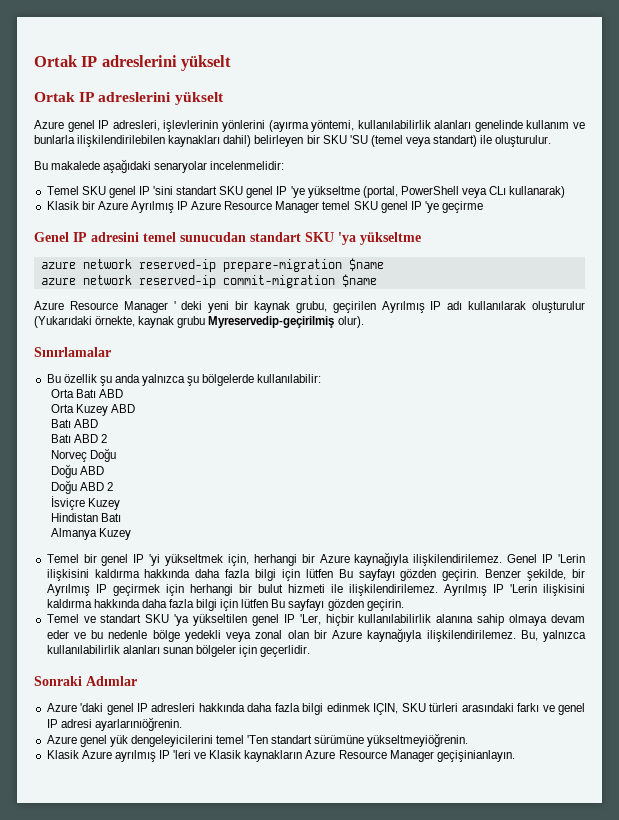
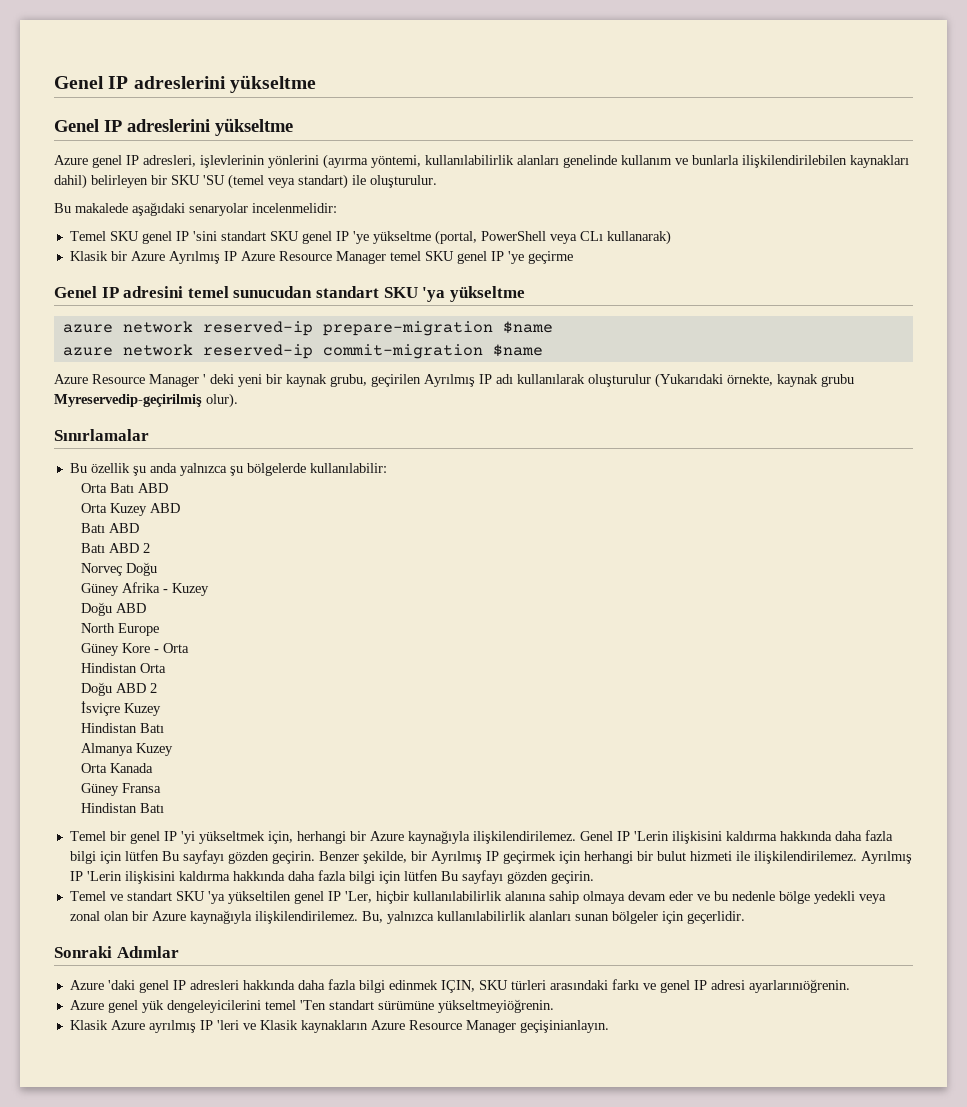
[34,55,232,71] [34,92,224,105] Ortak IP adreslerini yükselt // Ortak IP adreslerini yükselt -> [54,75,316,93] [54,118,293,136] Genel IP adreslerini yükseltme // Genel IP adreslerini yükseltme
[50,464,104,478] Doğu ABD -> [81,582,210,596] [81,602,147,616] [81,623,160,636] [81,643,190,656] [81,663,167,673] Güney Afrika - Kuzey // Doğu ABD // North Europe // Güney Kore - Orta // Hindistan Orta
(131, 534) none -> [81,763,154,773] [81,783,162,796] [81,803,165,813] // Orta Kanada // Güney Fransa // Hindistan Batı

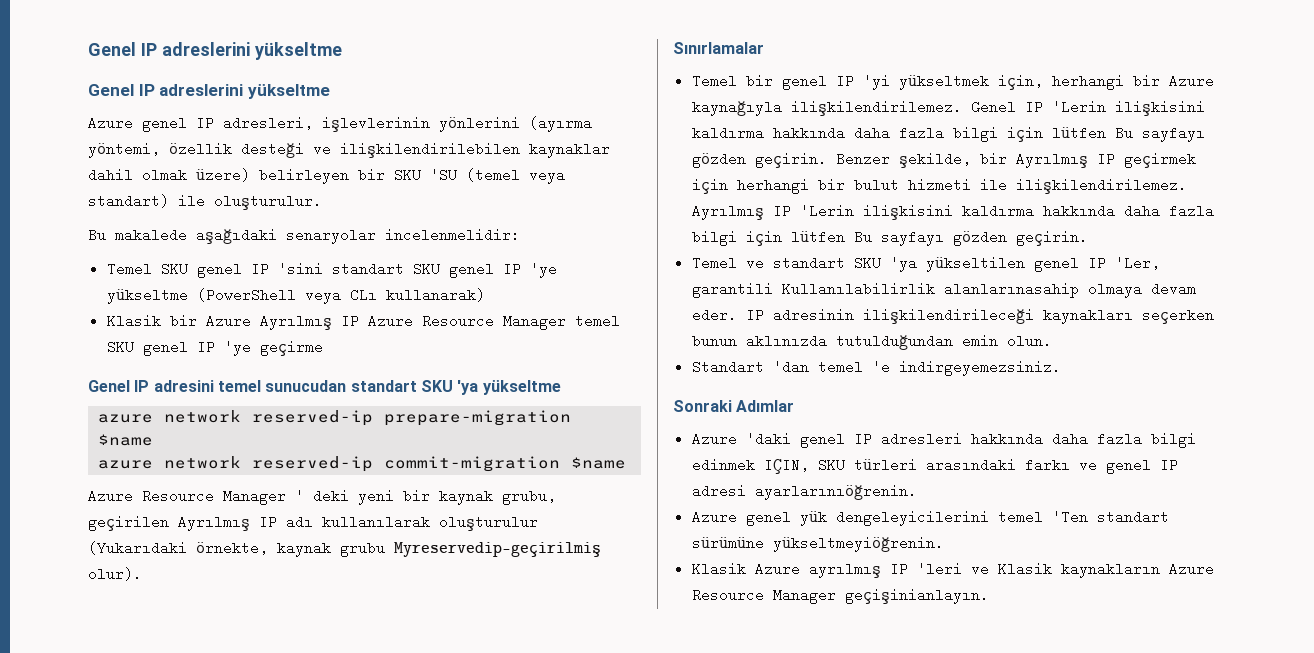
[425,155,909,168] [54,174,87,189] kullanılabilirlik alanları genelinde kullanım ve bunlarla ilişkilendirilebilen kaynakları dahil) -> [169,142,610,158] [88,168,250,182] özellik desteği ve ilişkilendirilebilen kaynaklar dahil olmak üzere)
[434,230,546,245] (portal, PowerShell -> [196,288,296,302] (PowerShell
[69,463,387,476] [81,483,169,493] [81,503,181,516] [81,523,140,533] [81,543,151,553] [81,562,158,576] [81,582,210,596] [81,602,147,616] [81,623,160,636] [81,643,190,656] [81,663,167,673] [81,682,158,696] [81,701,162,716] [81,723,165,733] [81,743,174,756] [81,763,154,773] [81,783,162,796] [81,803,165,813] // Bu özellik şu anda yalnızca şu bölgelerde kullanılabilir: // Orta Batı ABD // Orta Kuzey ABD // Batı ABD // Batı ABD 2 // Norveç Doğu // Güney Afrika - Kuzey // Doğu ABD // North Europe // Güney Kore - Orta // Hindistan Orta // Doğu ABD 2 // İsviçre Kuzey // Hindistan Batı // Almanya Kuzey // Orta Kanada // Güney Fransa // Hindistan Batı -> (764, 48) none
[375,891,886,904] [69,910,745,924] hiçbir kullanılabilirlik alanına sahip olmaya devam eder ve bu nedenle bölge yedekli veya zonal olan bir Azure kaynağıyla ilişkilendirilemez. Bu, yalnızca kullanılabilirlik alanları sunan bölgeler için geçerlidir. -> [691,282,1196,298] [691,308,1214,324] [691,334,1052,350] [691,360,1061,376] garantili Kullanılabilirlik alanlarınasahip olmaya devam eder. IP adresinin ilişkilendirileceği kaynakları seçerken bunun aklınızda tutulduğundan emin olun. // Standart 'dan temel 'e indirgeyemezsiniz.

